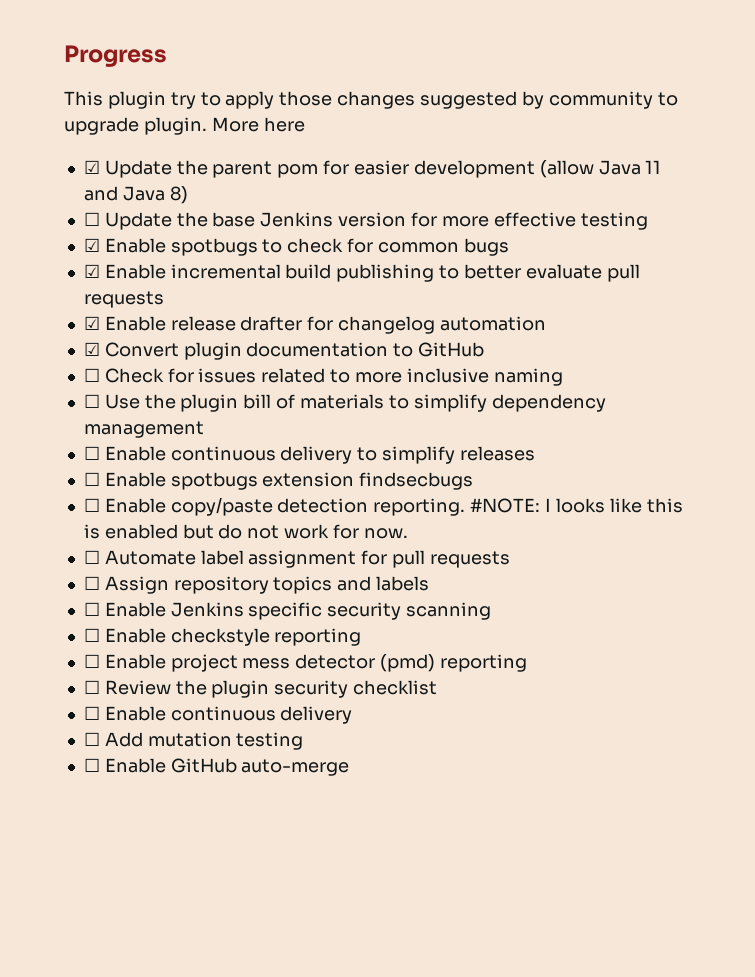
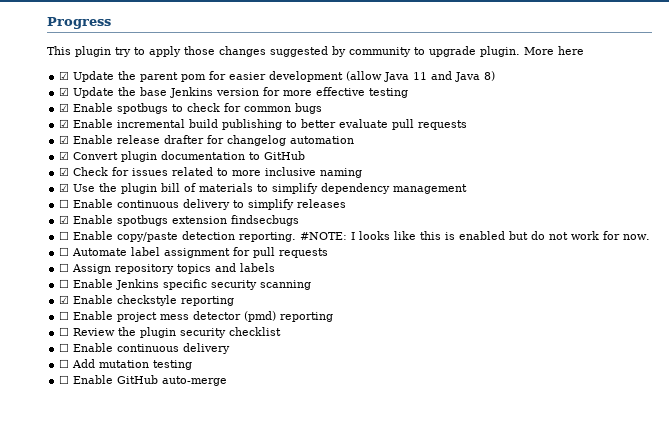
[83,212,100,226] ☐ -> [59,87,70,96] ☑
[83,368,100,382] ☐ -> [59,167,70,176] ☑
[83,394,100,408] ☐ -> [59,183,70,192] ☑
[83,472,100,486] ☐ -> [59,215,70,224] ☑
[83,628,100,642] ☐ -> [59,295,70,304] ☑

